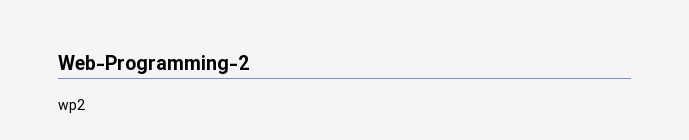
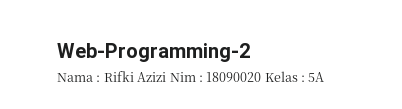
[58,99,85,113] wp2 -> [57,71,325,82] Nama : Rifki Azizi Nim : 18090020 Kelas : 5A

